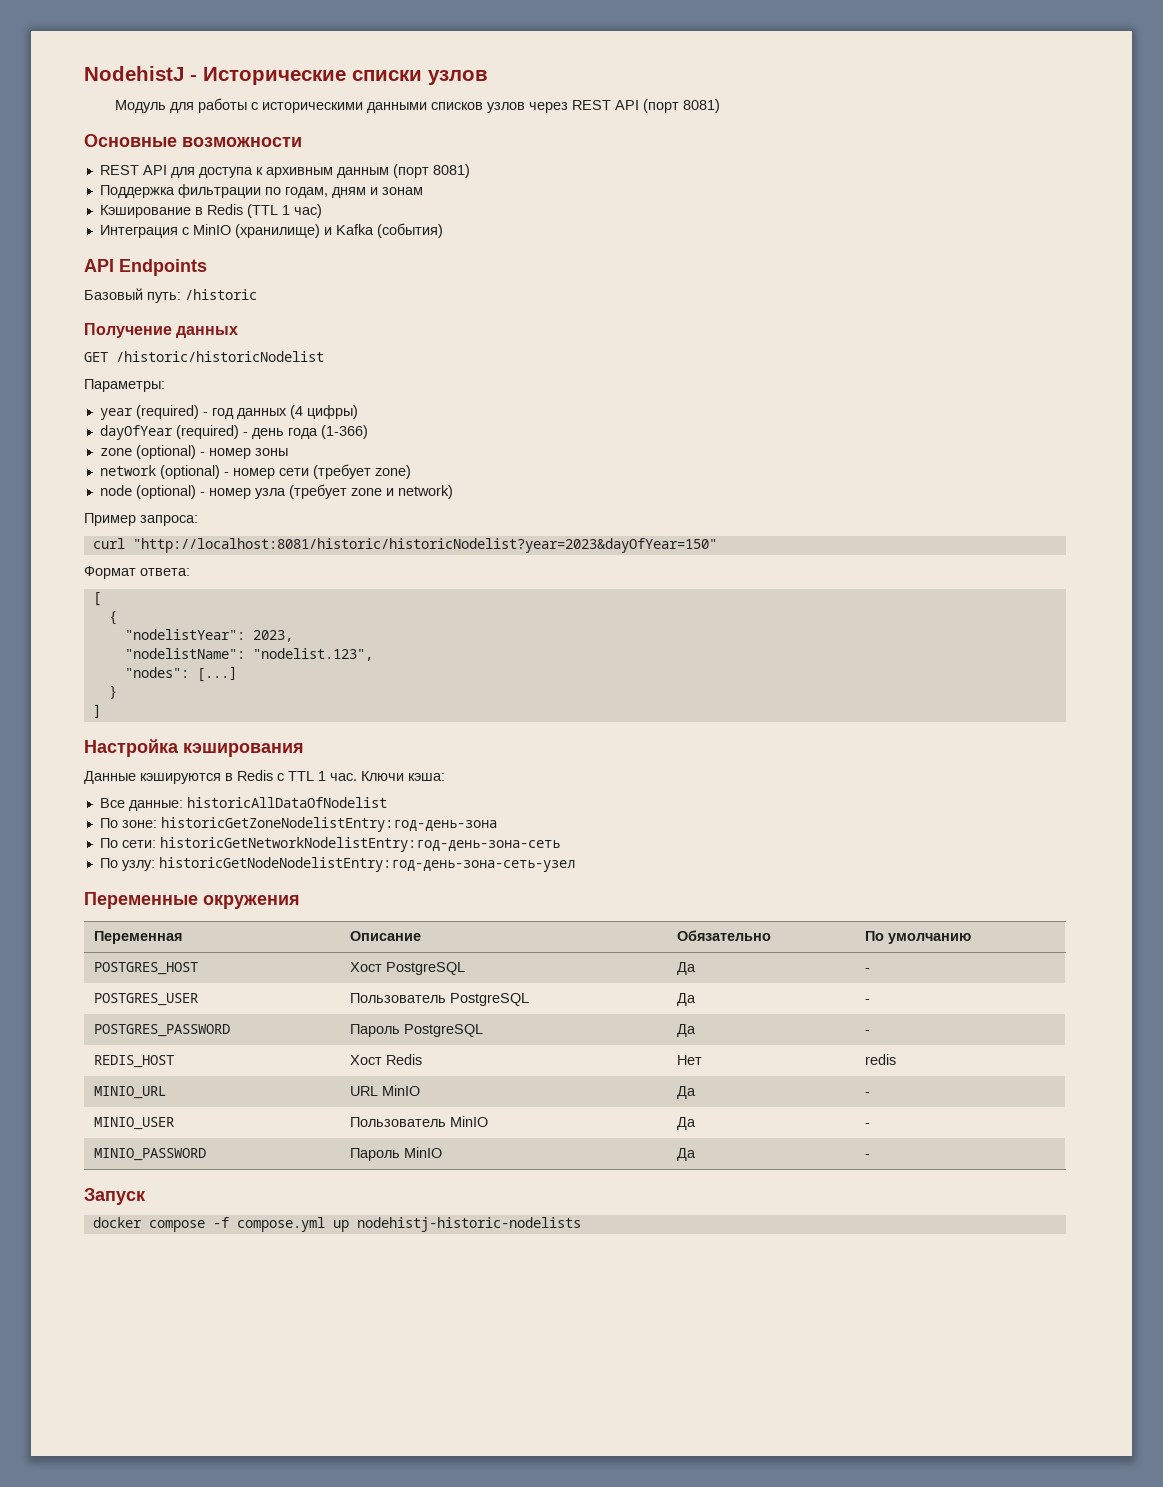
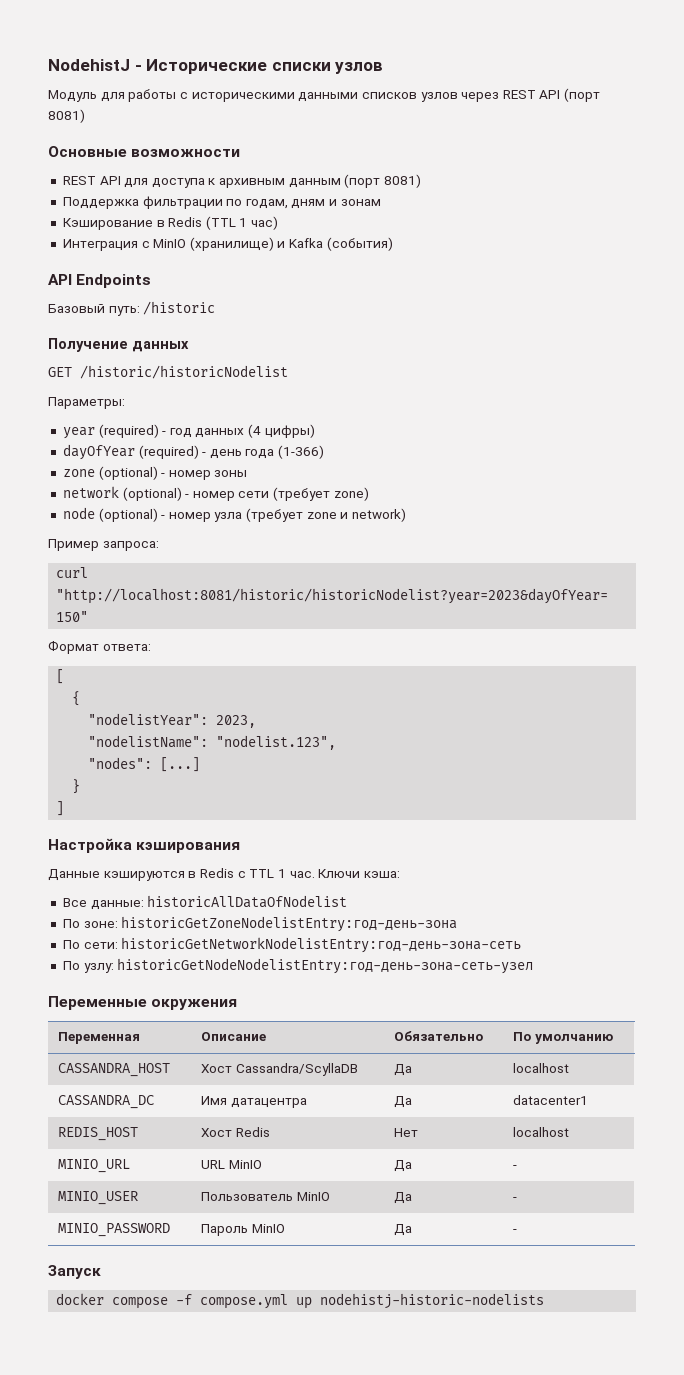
[94,962,199,975] [350,962,466,975] [677,962,697,975] [865,968,871,972] [94,993,199,1006] [350,993,530,1006] [677,993,697,1006] [865,999,871,1003] [94,1024,231,1037] [350,1024,484,1037] [677,1024,697,1037] [865,1030,871,1034] POSTGRES_HOST | Хост PostgreSQL | Да | - // POSTGRES_USER | Пользователь PostgreSQL | Да | - // POSTGRES_PASSWORD | Пароль PostgreSQL | Да | - -> [57,1063,170,1077] [200,1063,358,1076] [393,1064,412,1076] [512,1063,569,1073] [57,1095,154,1109] [200,1096,307,1108] [393,1096,412,1108] [512,1095,588,1105] CASSANDRA_HOST | Хост Cassandra/ScyllaDB | Да | localhost // CASSANDRA_DC | Имя датацентра | Да | datacenter1
[865,1054,897,1065] redis -> [512,1127,569,1137] localhost

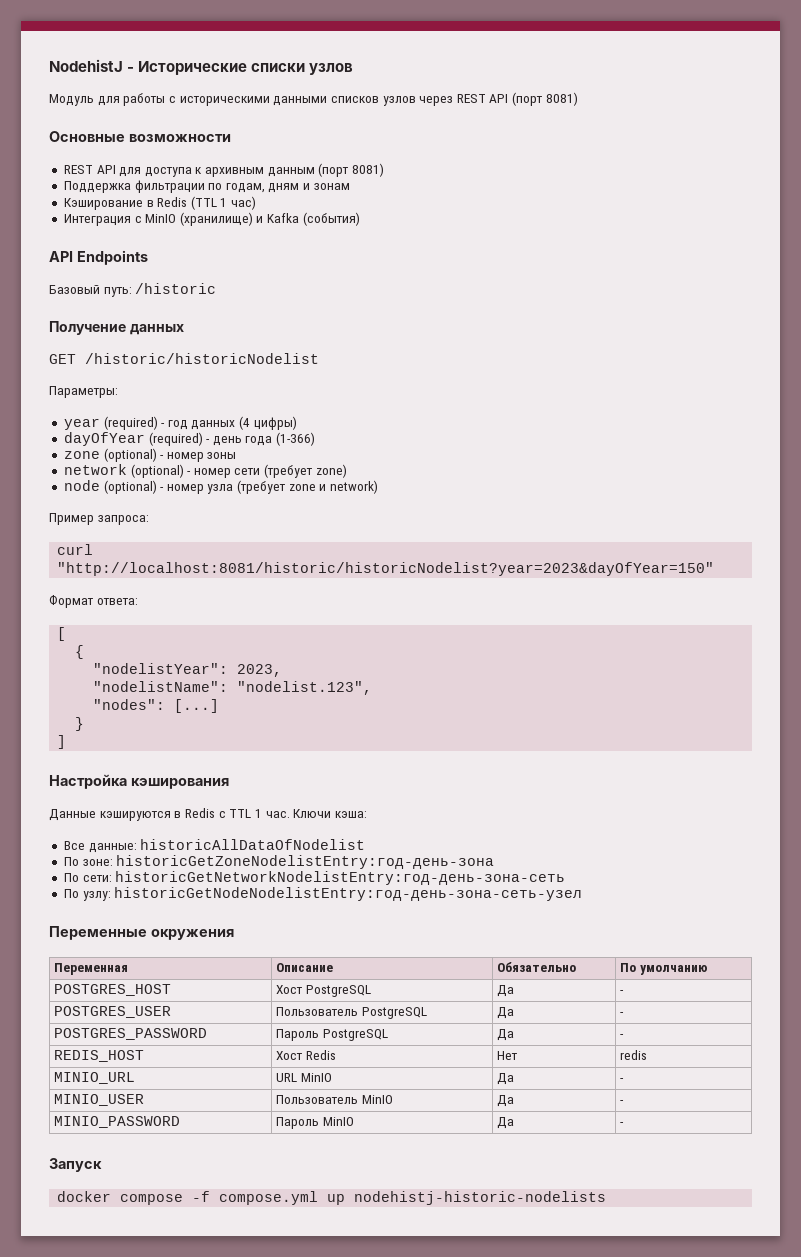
[57,1063,170,1077] [200,1063,358,1076] [393,1064,412,1076] [512,1063,569,1073] [57,1095,154,1109] [200,1096,307,1108] [393,1096,412,1108] [512,1095,588,1105] CASSANDRA_HOST | Хост Cassandra/ScyllaDB | Да | localhost // CASSANDRA_DC | Имя датацентра | Да | datacenter1 -> [54,984,172,996] [276,985,372,997] [497,985,515,997] [620,990,625,994] [54,1006,172,1018] [276,1007,428,1019] [497,1007,515,1019] [620,1012,625,1016] [54,1028,208,1040] [276,1029,389,1041] [497,1029,515,1041] [620,1034,625,1038] POSTGRES_HOST | Хост PostgreSQL | Да | - // POSTGRES_USER | Пользователь PostgreSQL | Да | - // POSTGRES_PASSWORD | Пароль PostgreSQL | Да | -
[512,1127,569,1137] localhost -> [620,1050,648,1060] redis

